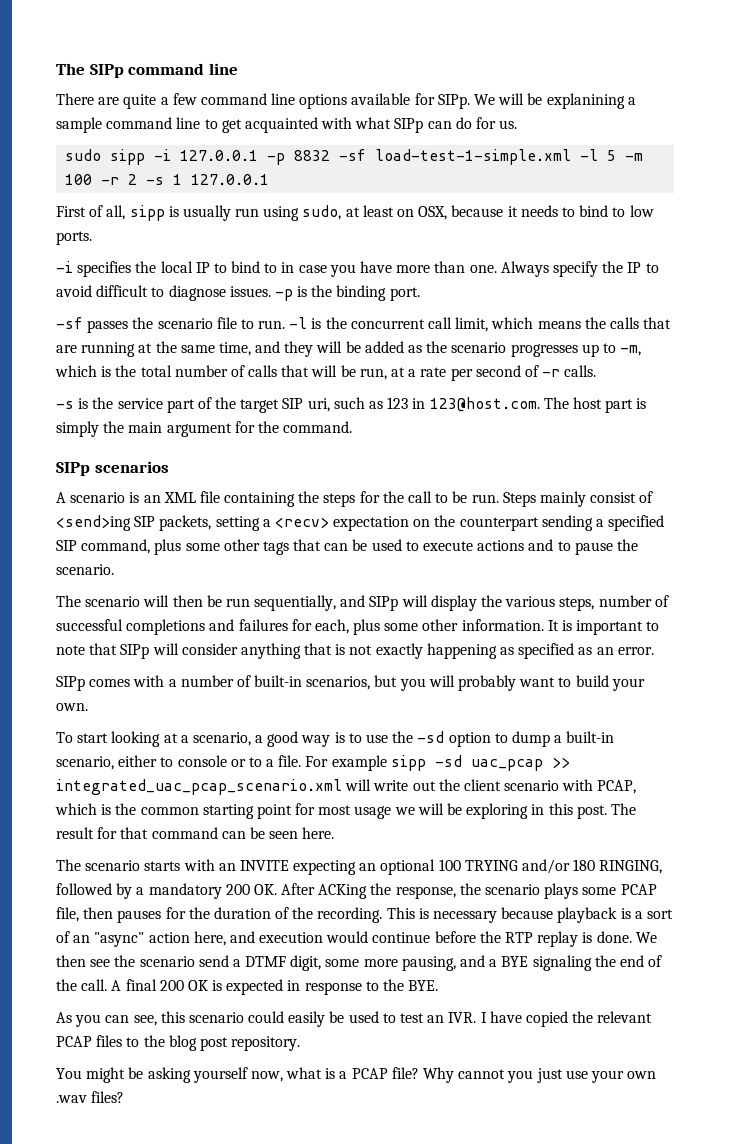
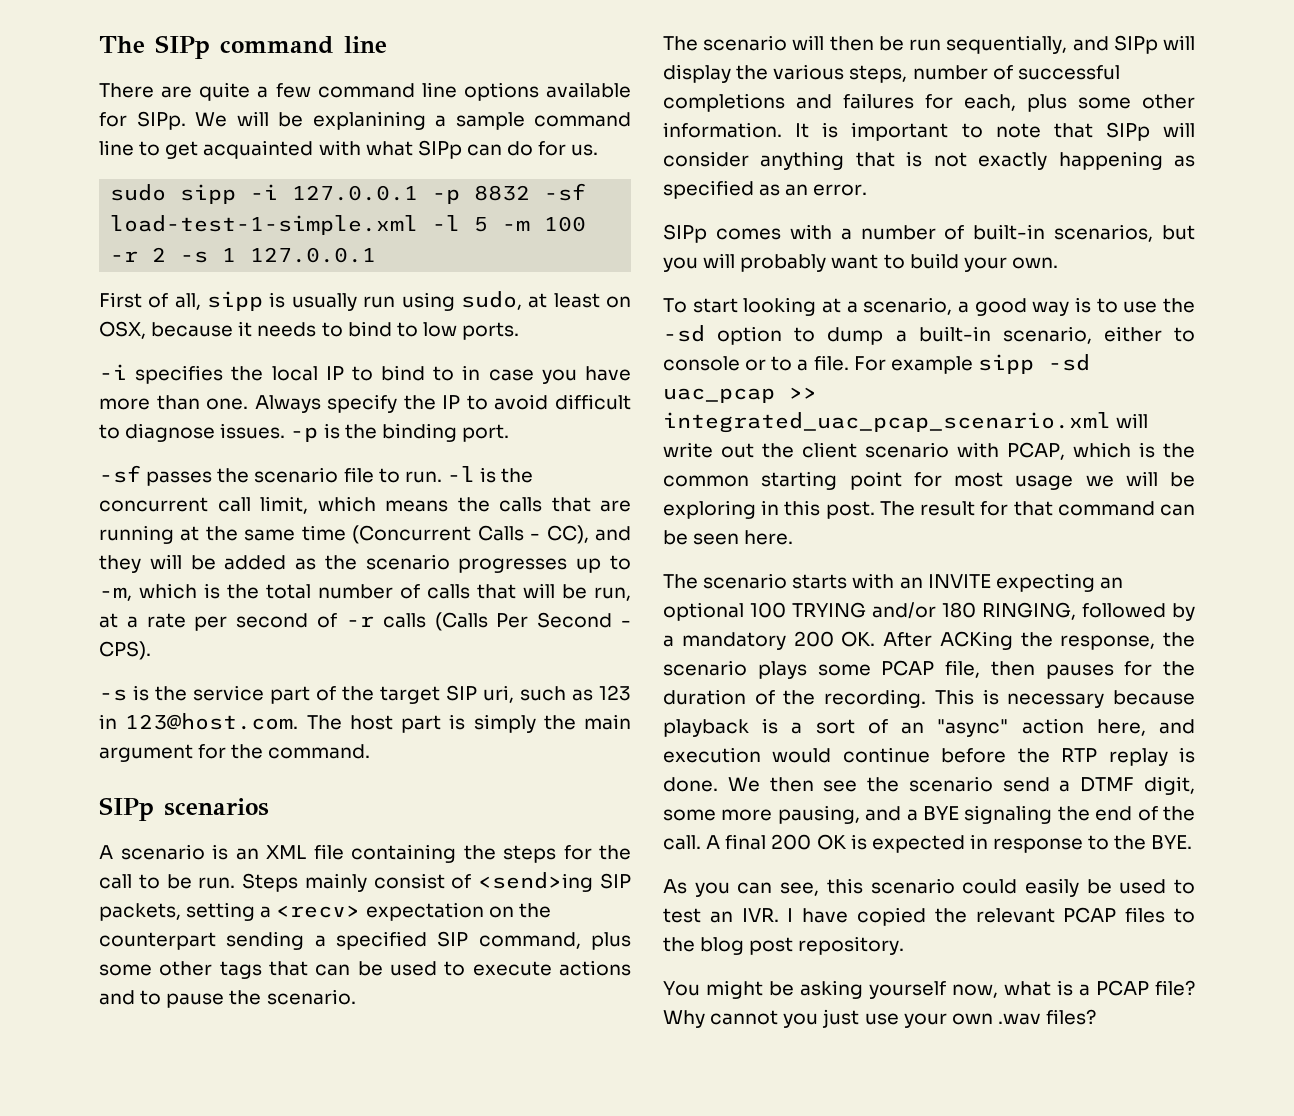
[218,342,251,356] time, -> [301,525,589,544] time (Concurrent Calls - CC),
[564,365,597,377] calls. -> [382,612,631,631] [99,641,151,660] calls (Calls Per Second - CPS).

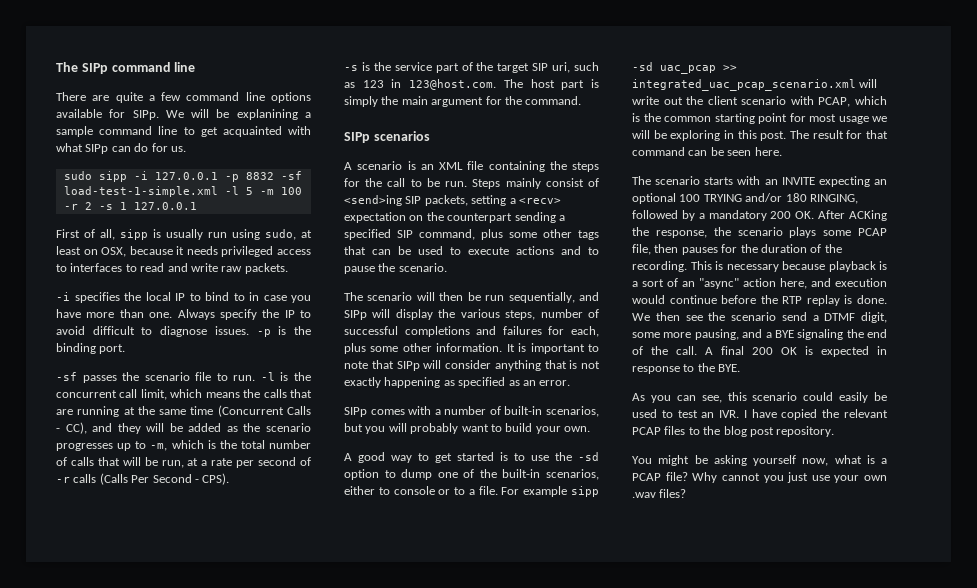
[321,321,520,340] to bind to low ports. -> [221,246,311,257] [56,263,288,274] privileged access to interfaces to read and write raw packets.
[663,297,1070,316] To start looking at a scenario, a good way -> [344,452,494,463] A good way to get started
[895,326,1092,344] a built-in scenario, -> [437,469,599,480] one of the built-in scenarios,

